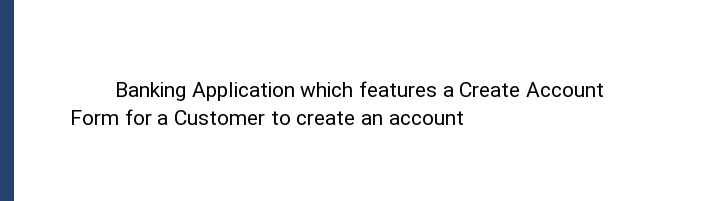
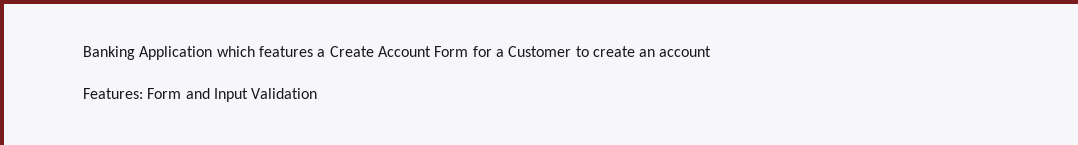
(464, 118) none -> [83,88,318,102] // Features: Form and Input Validation

